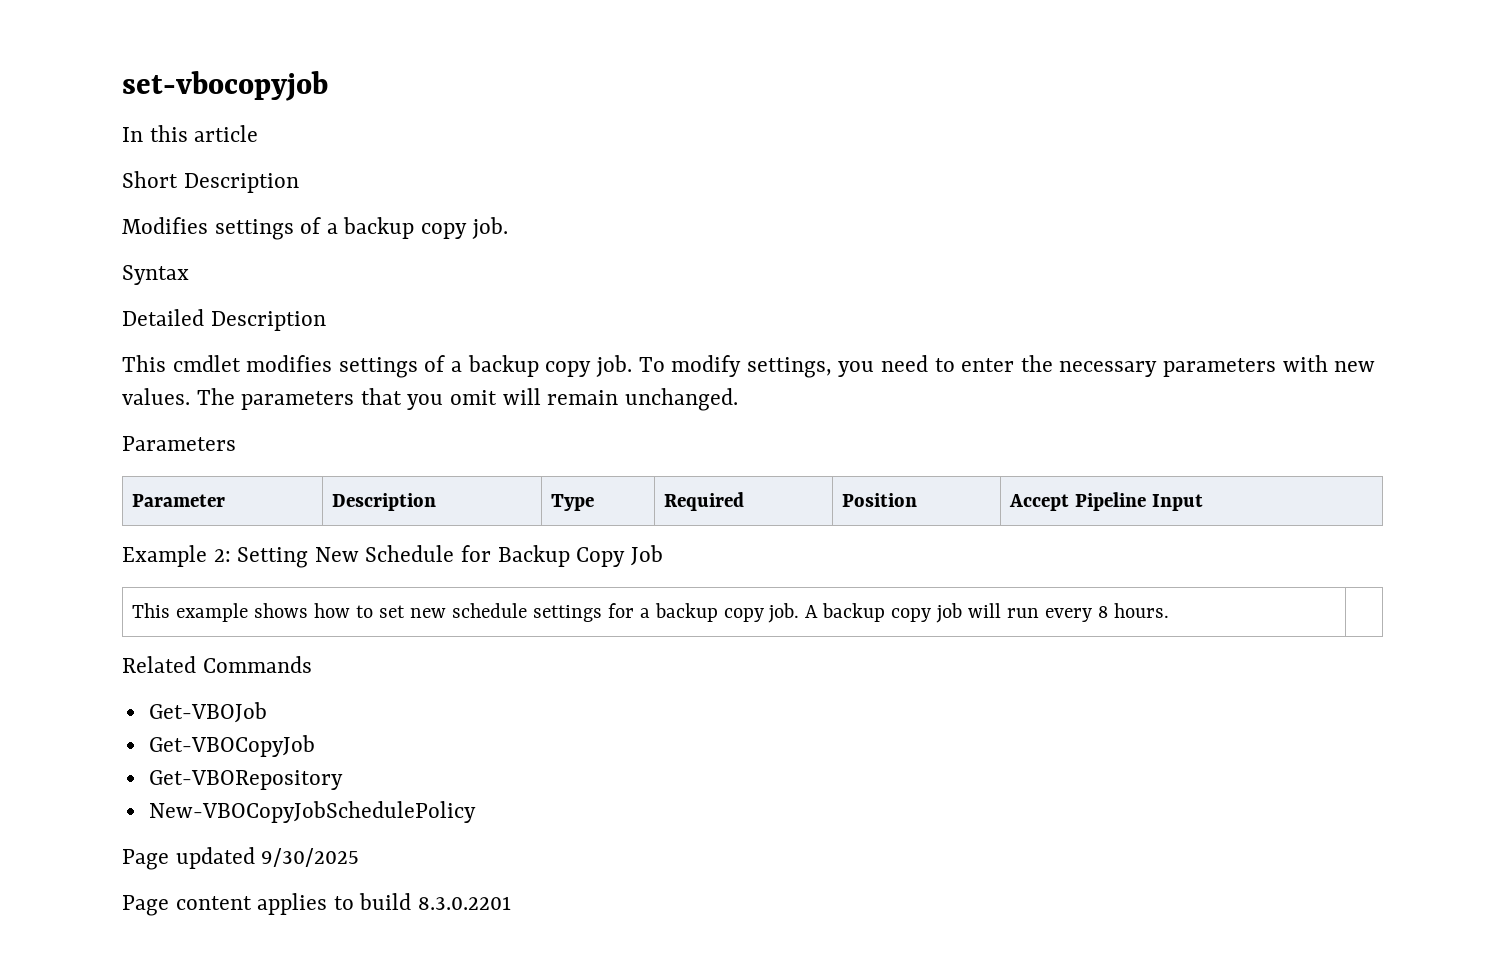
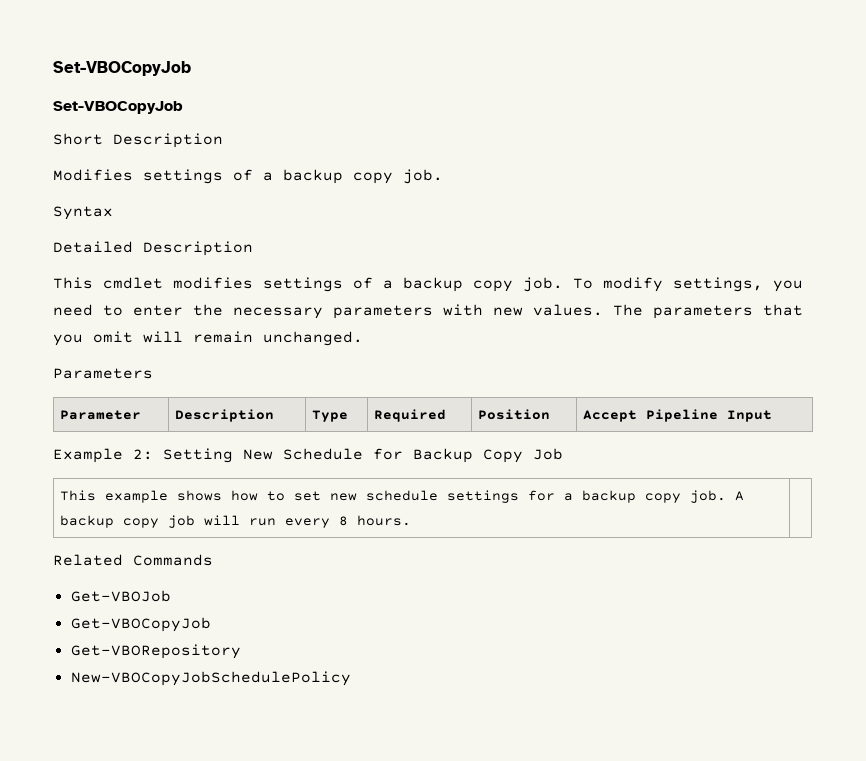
[122,71,328,101] [122,125,259,142] set-vbocopyjob // In this article -> [53,61,191,76] [53,101,183,114] Set-VBOCopyJob // Set-VBOCopyJob
[122,847,360,870] [122,893,512,916] // Page updated 9/30/2025 // Page content applies to build 8.3.0.2201 -> (351, 678) none

